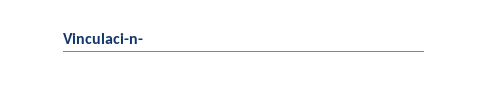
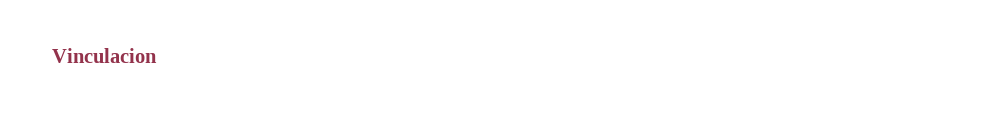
[63,33,143,44] Vinculaci-n- -> [52,48,157,63] Vinculacion

